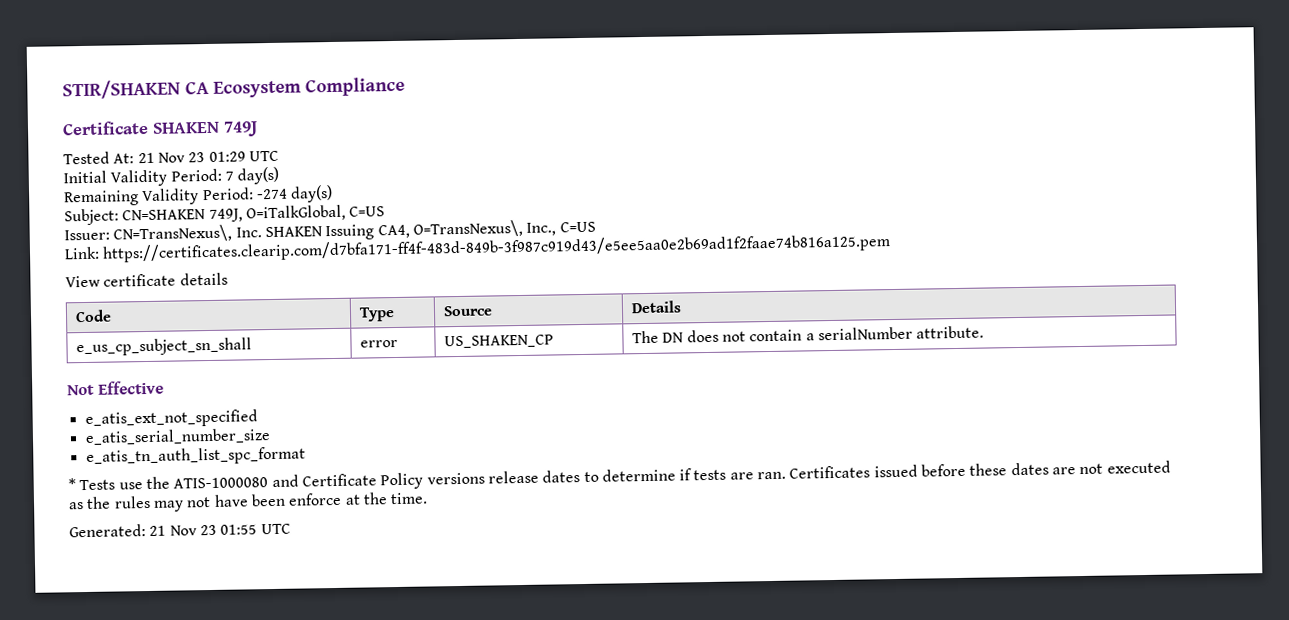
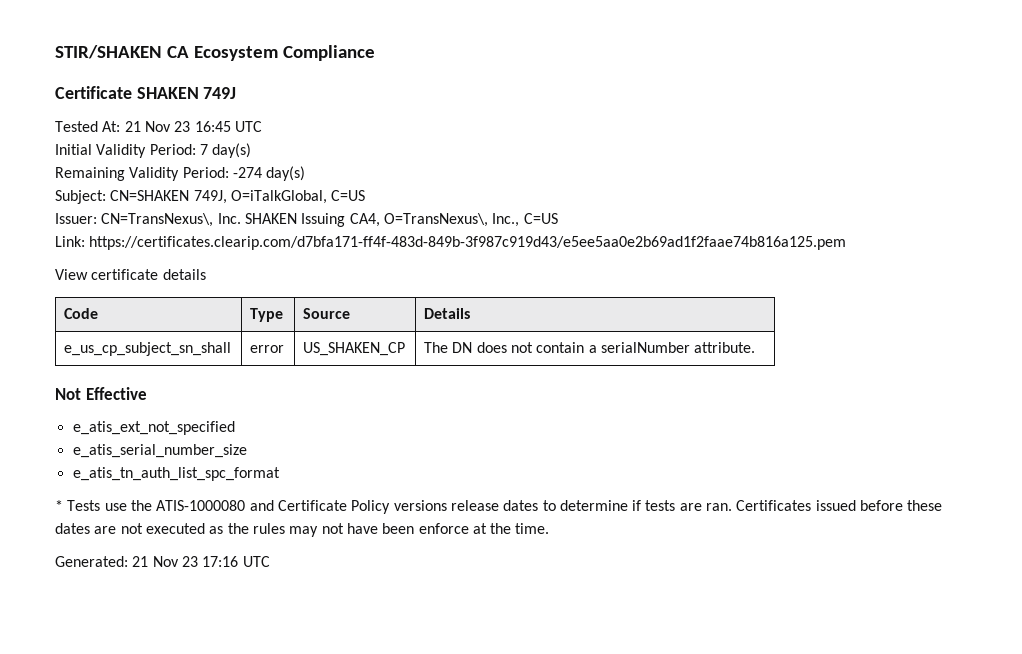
[208,151,246,162] 01:29 -> [194,121,231,132] 16:45
[220,524,258,535] 01:55 -> [202,556,239,567] 17:16

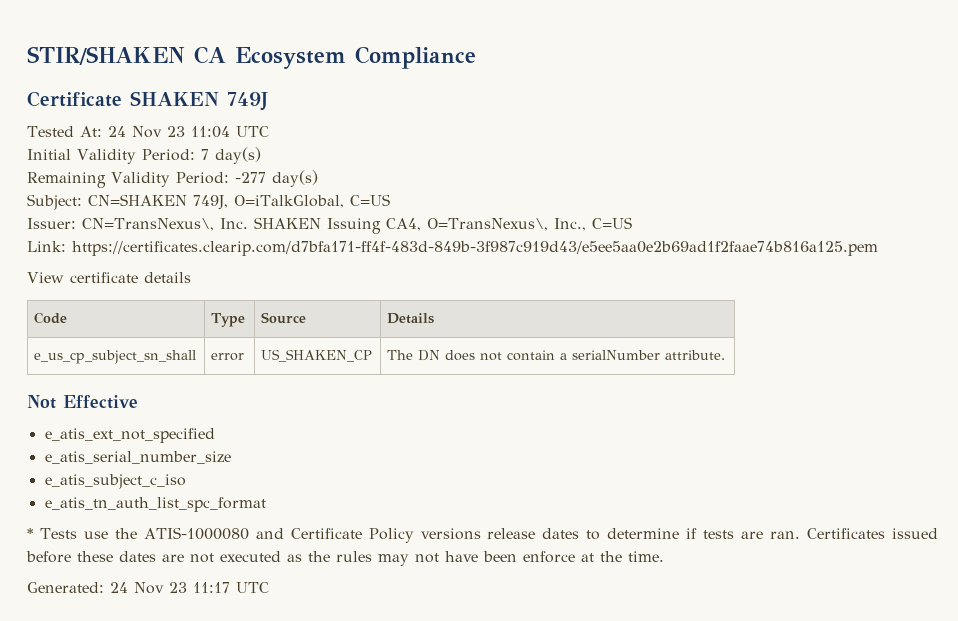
[124,121,231,132] 21 Nov 23 16:45 -> [107,126,230,138] 24 Nov 23 11:04
[232,167,262,178] -274 -> [234,172,266,183] -277
(247, 451) none -> [44,474,186,489] // e_atis_subject_c_iso
[132,556,239,567] 21 Nov 23 17:16 -> [110,582,230,594] 24 Nov 23 11:17

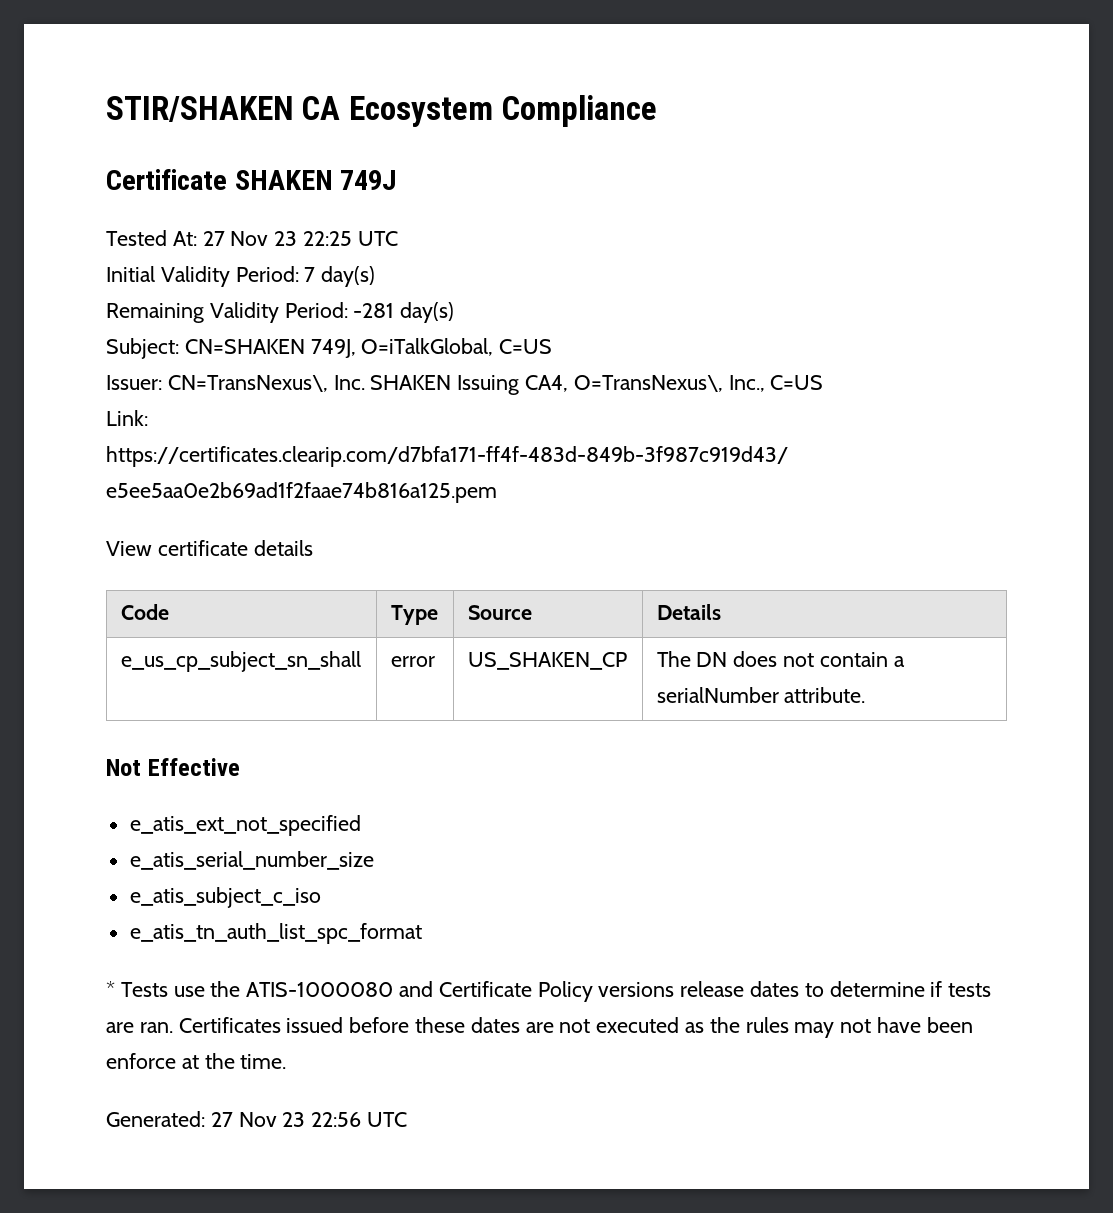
[107,126,230,138] 24 Nov 23 11:04 -> [202,231,353,246] 27 Nov 23 22:25
[234,172,266,183] -277 -> [353,303,395,318] -281
[110,582,230,594] 24 Nov 23 11:17 -> [210,1112,362,1127] 27 Nov 23 22:56

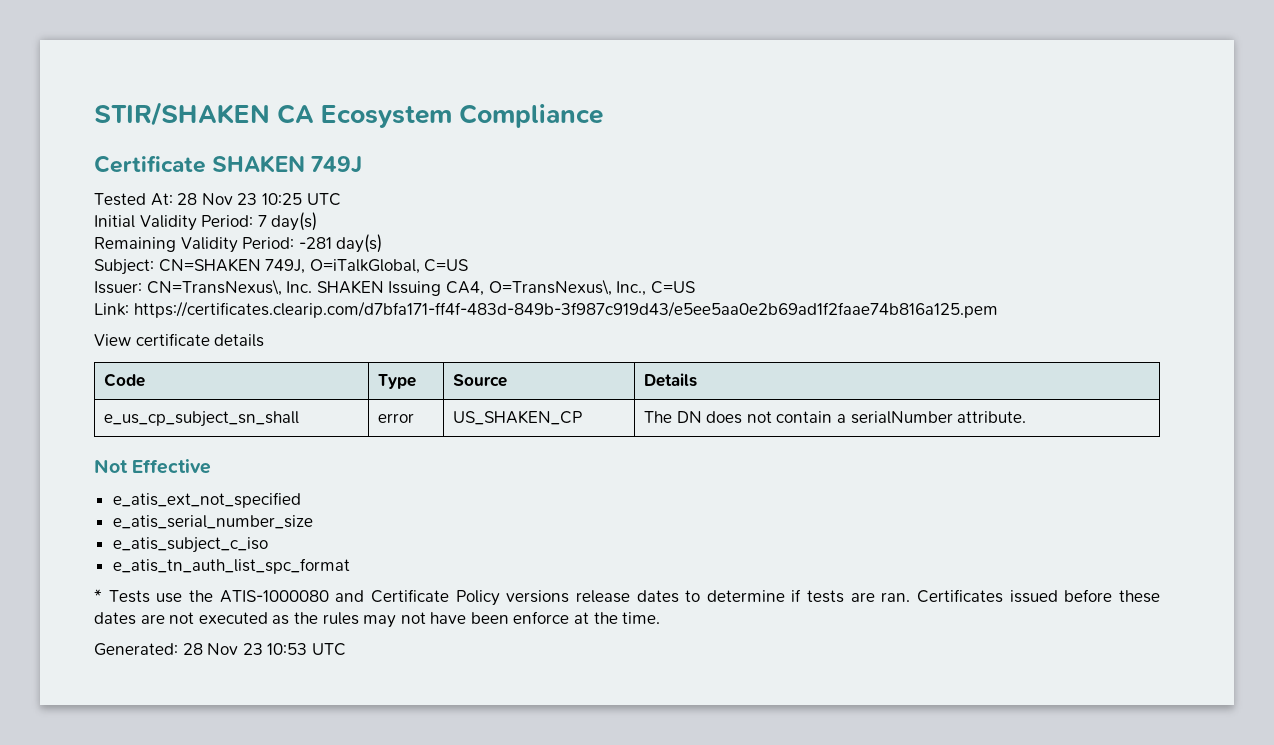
[202,231,353,246] 27 Nov 23 22:25 -> [177,193,302,205] 28 Nov 23 10:25
[210,1112,362,1127] 27 Nov 23 22:56 -> [182,643,308,655] 28 Nov 23 10:53

